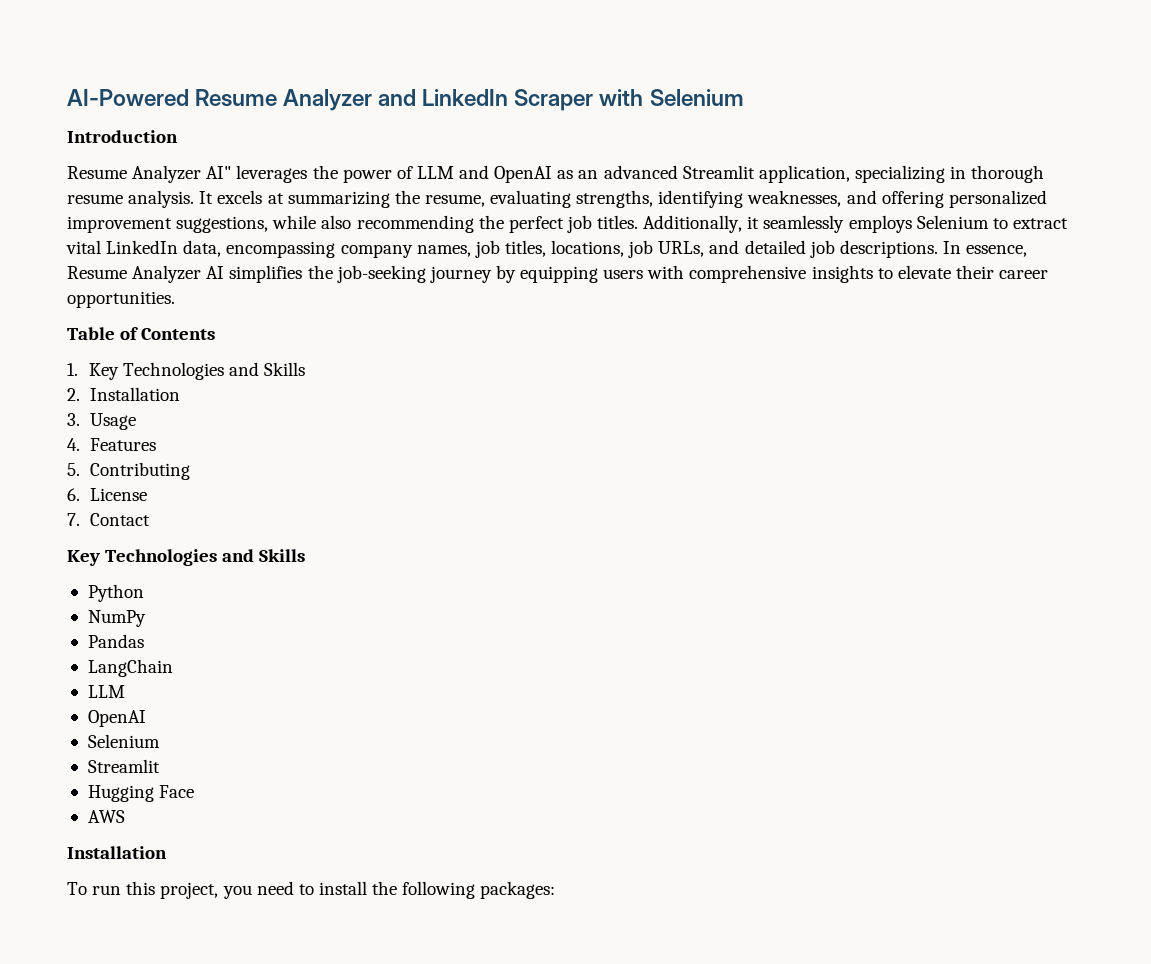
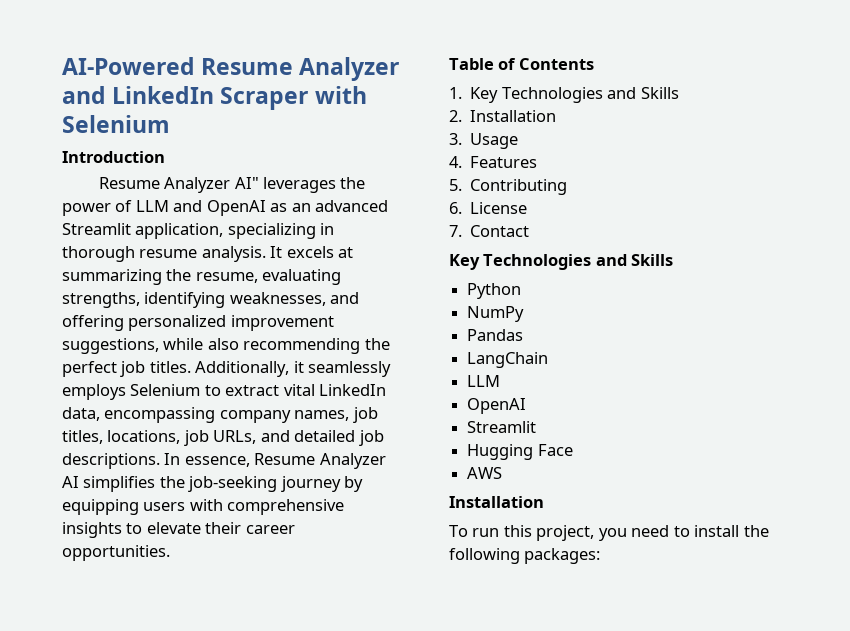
[87,734,160,748] // Selenium -> (527, 406) none

